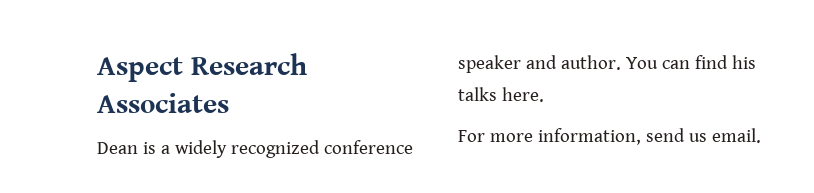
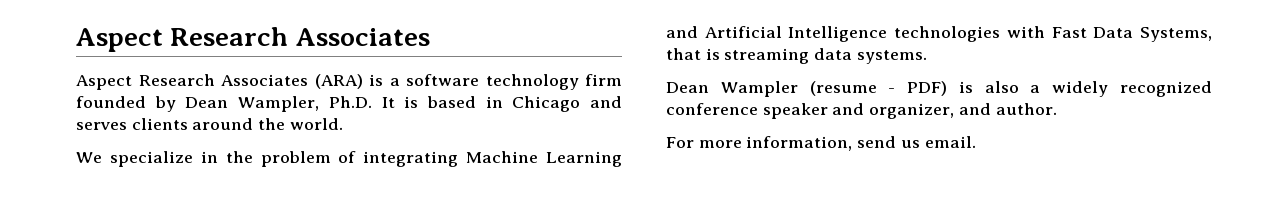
[97,142,156,154] Dean is -> [76,74,622,90] [76,96,622,112] [76,118,343,130] [76,151,622,167] [666,26,1212,42] [666,48,927,64] [666,81,1019,97] Aspect Research Associates (ARA) is a software technology firm founded by Dean Wampler, Ph.D. It is based in Chicago and serves clients around the world. // We specialize in the problem of integrating Machine Learning and Artificial Intelligence technologies with Fast Data Systems, that is streaming data systems. // Dean Wampler (resume - PDF) is also
(557, 62) none -> [869,103,991,119] organizer, and
[625,55,756,69] [458,87,544,102] You can find his talks here. -> (1057, 109) none

